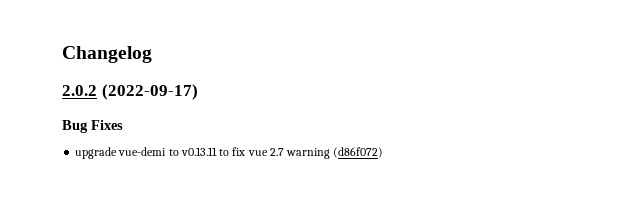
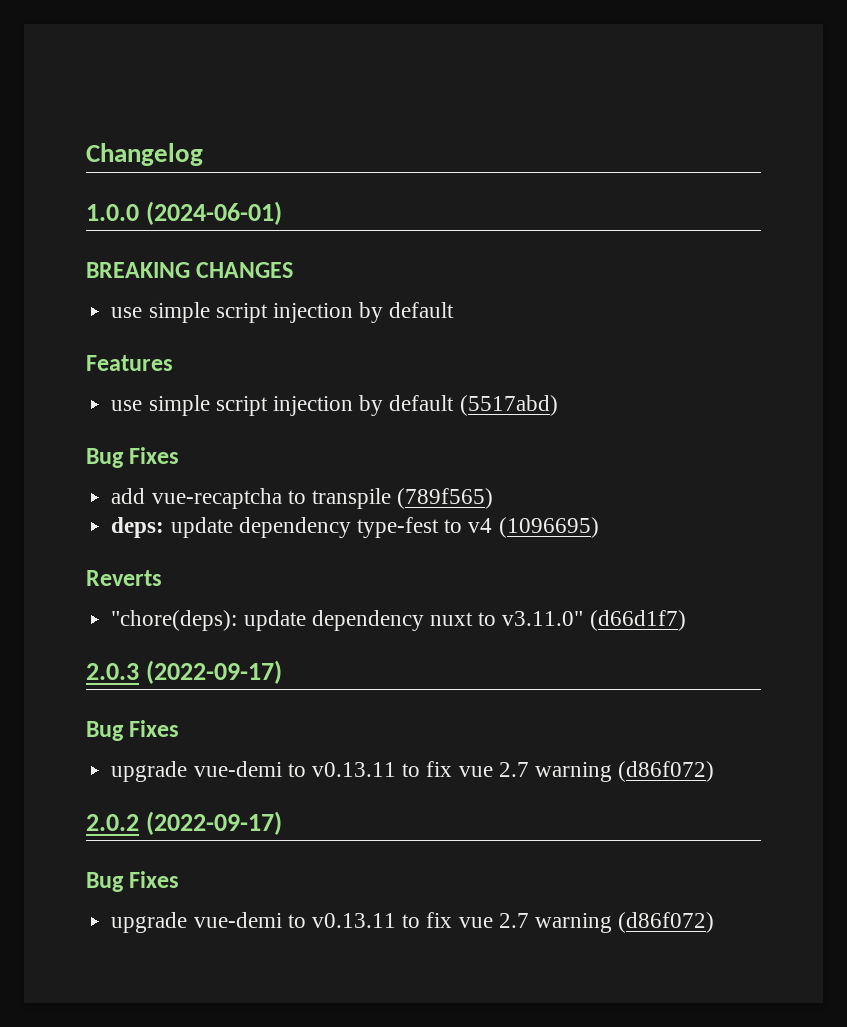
(152, 54) none -> [86,201,282,225] [86,262,294,278] [111,302,455,323] [86,355,173,371] [111,395,558,416] [86,447,180,468] [111,488,494,509] [111,517,599,538] [86,570,162,586] [111,610,686,631] [86,660,282,684] [86,720,180,741] [111,761,715,782] // 1.0.0 (2024-06-01) // BREAKING CHANGES // use simple script injection by default // Features // use simple script injection by default (5517abd) // Bug Fixes // add vue-recaptcha to transpile (789f565) // deps: update dependency type-fest to v4 (1096695) // Reverts // "chore(deps): update dependency nuxt to v3.11.0" (d66d1f7) // 2.0.3 (2022-09-17) // Bug Fixes // upgrade vue-demi to v0.13.11 to fix vue 2.7 warning (d86f072)

